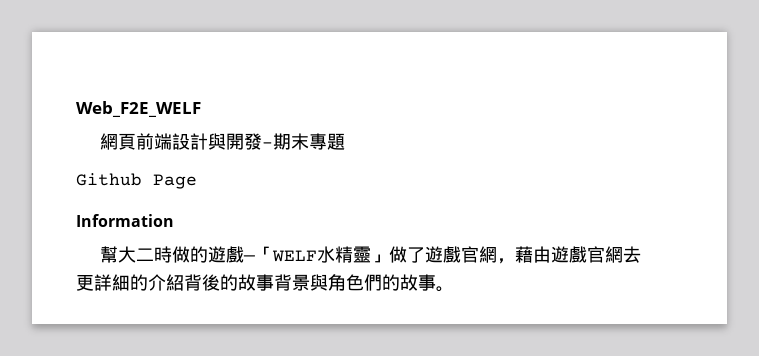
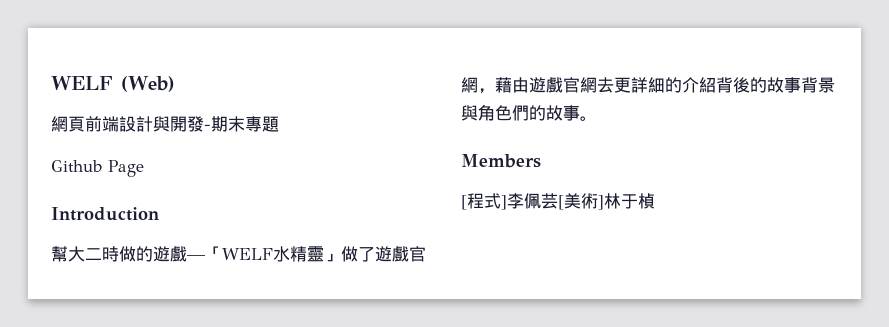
[76,101,201,117] Web_F2E_WELF -> [51,76,175,92] WELF (Web)
[76,214,174,227] Information -> [51,207,159,221] Introduction
(454, 289) none -> [461,154,541,168] [461,193,655,210] // Members // [程式]李佩芸[美術]林于楨

